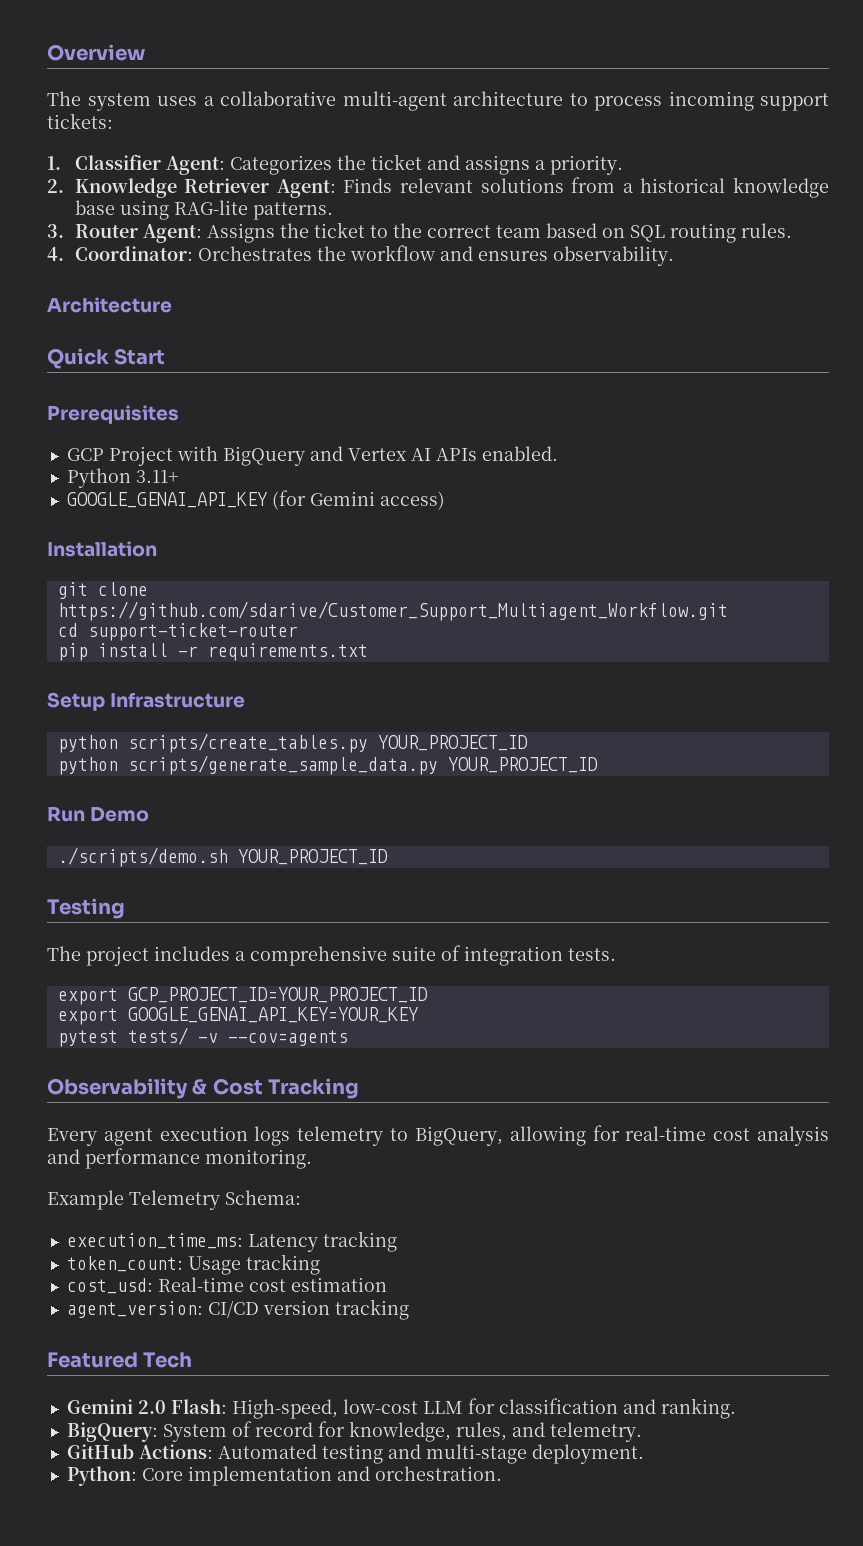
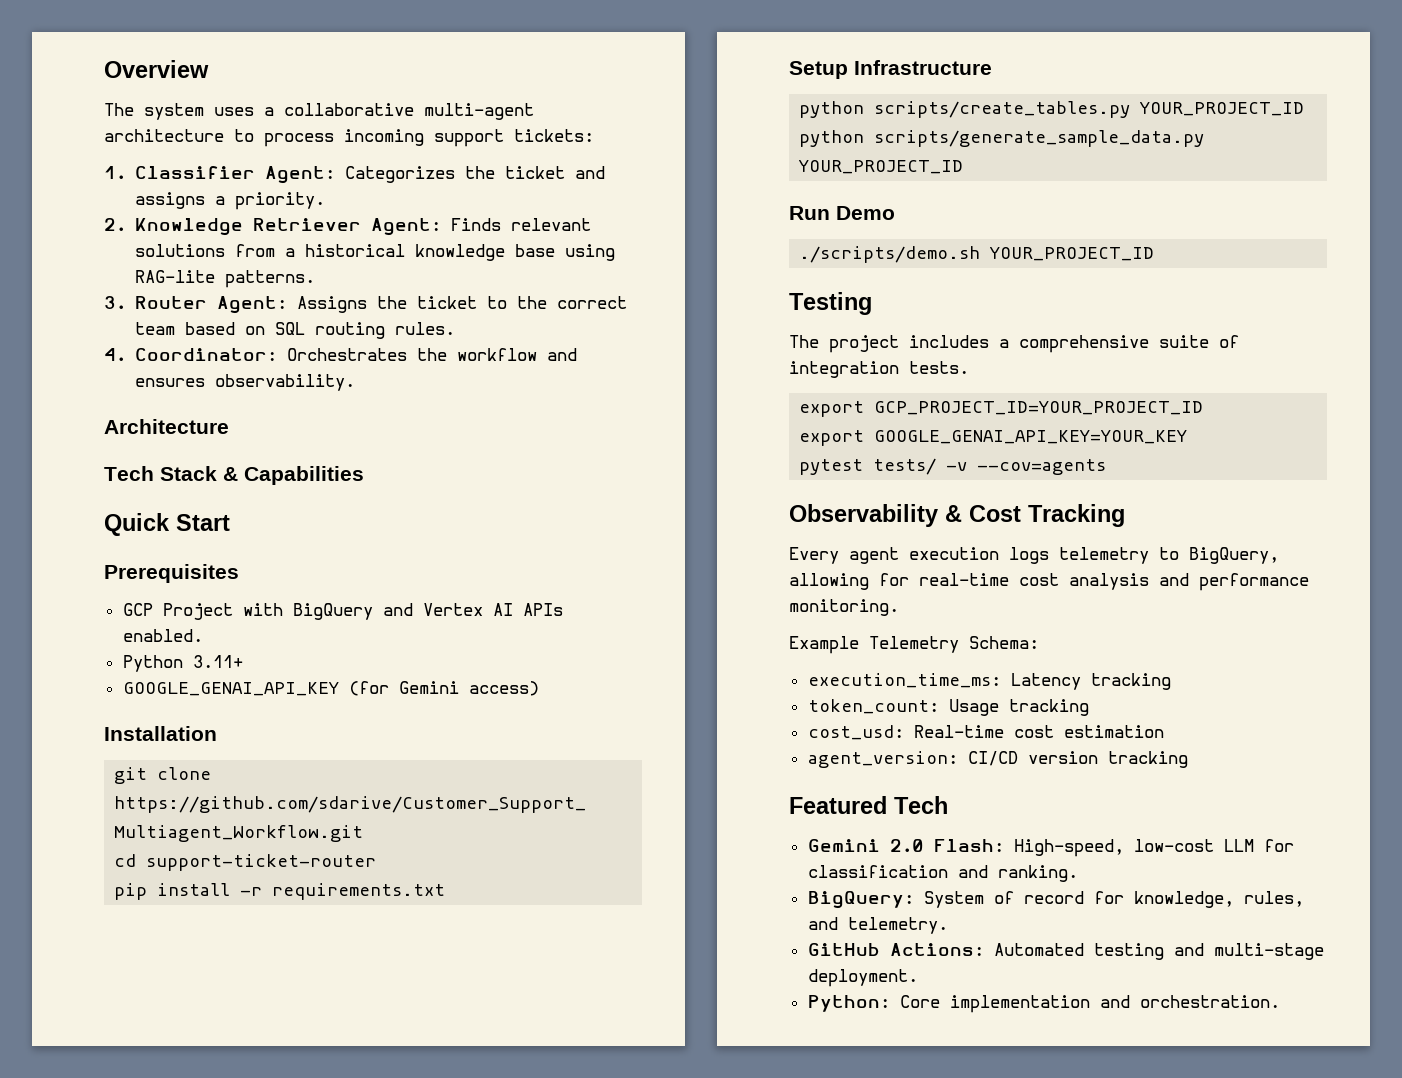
(172, 305) none -> [104,466,364,485] // Tech Stack & Capabilities

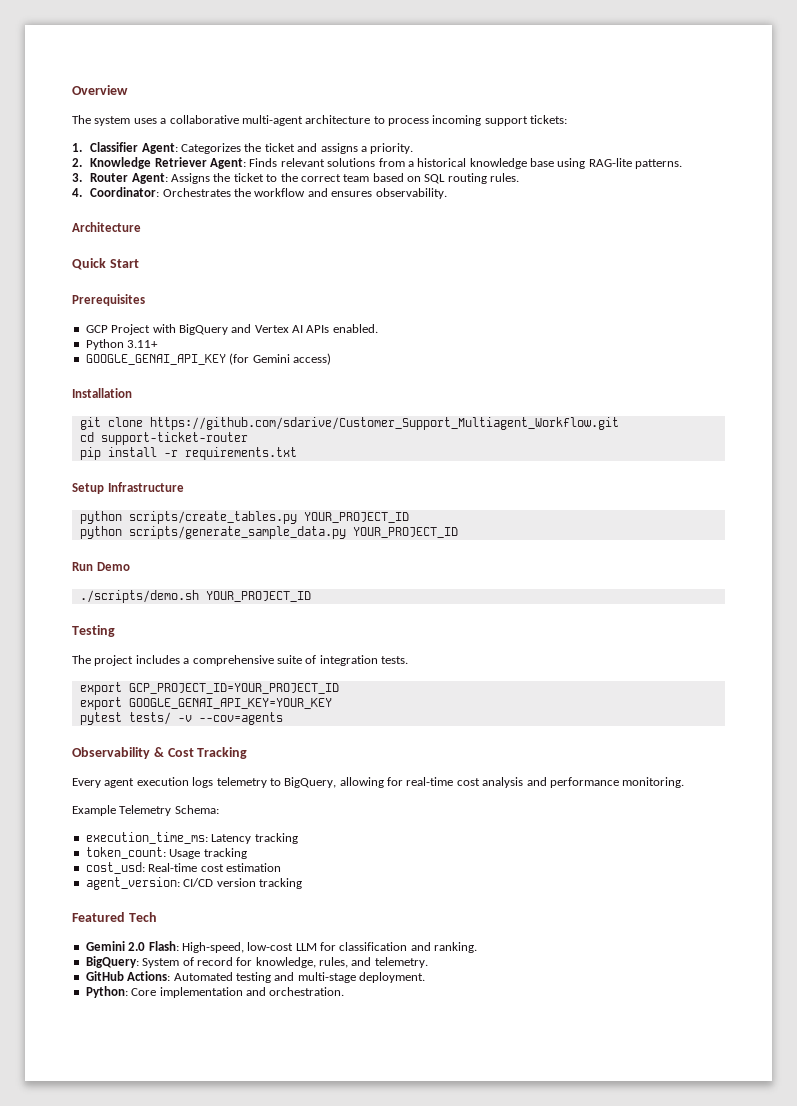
[104,466,364,485] // Tech Stack & Capabilities -> (141, 227) none

